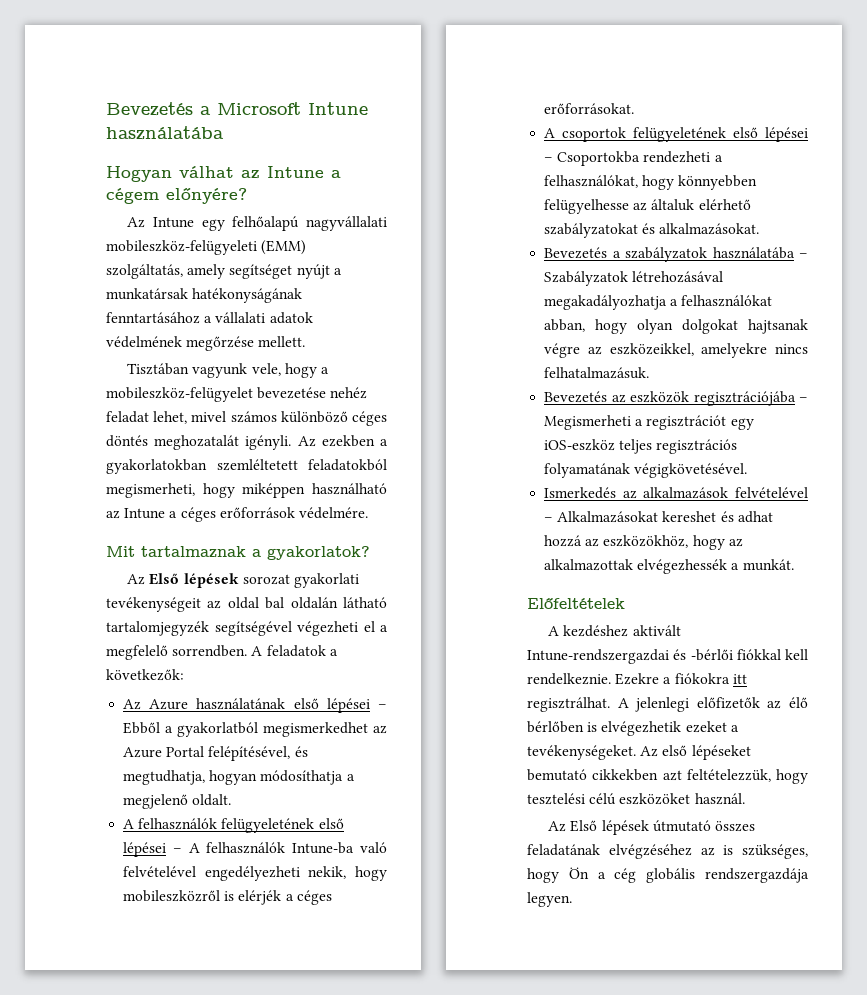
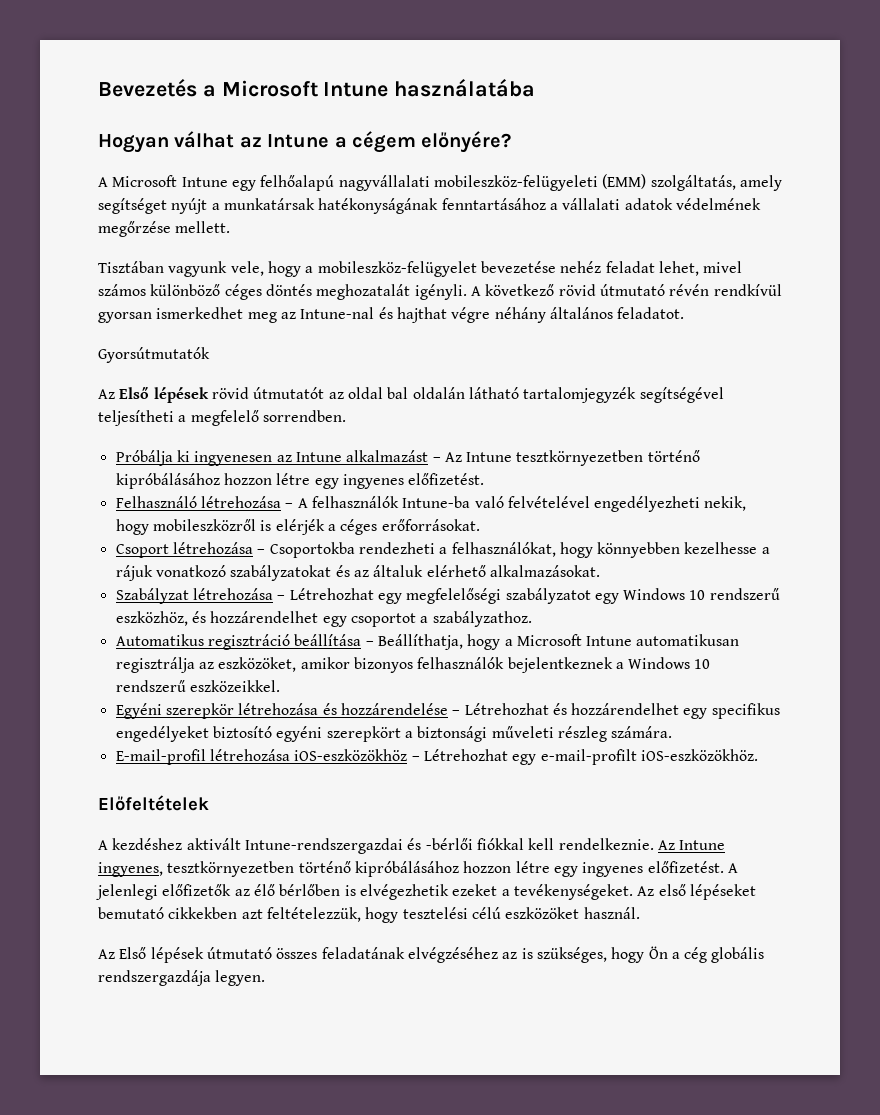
[127,217,146,228] Az -> [98,175,178,187] A Microsoft
[297,435,388,447] [106,459,387,474] [106,483,387,498] [106,507,368,522] [106,546,370,560] [127,573,359,588] [106,597,201,612] Az ezekben a gyakorlatokban szemléltetett feladatokból megismerheti, hogy miképpen használható az Intune a céges erőforrások védelmére. // Mit tartalmaznak a gyakorlatok? // Az Első lépések sorozat gyakorlati tevékenységeit -> [470,284,782,296] [98,307,685,323] [98,347,210,363] [98,387,325,403] A következő rövid útmutató révén rendkívül gyorsan ismerkedhet meg az Intune-nal és hajthat végre néhány általános feladatot. // Gyorsútmutatók // Az Első lépések rövid útmutatót
[297,621,375,636] végezheti el -> [98,410,174,426] teljesítheti
[251,645,338,657] [106,669,184,681] [123,698,387,713] [123,722,387,737] [123,746,308,761] [123,770,355,785] [123,794,232,809] [123,818,344,833] [123,842,167,857] A feladatok a következők: // Az Azure használatának első lépései – Ebből a gyakorlatból megismerkedhet az Azure Portal felépítésével, és megtudhatja, hogyan módosíthatja a megjelenő oldalt. // A felhasználók felügyeletének első lépései -> [115,450,700,466] [115,473,485,489] [115,496,281,508] // Próbálja ki ingyenesen az Intune alkalmazást – Az Intune tesztkörnyezetben történő kipróbálásához hozzon létre egy ingyenes előfizetést. // Felhasználó létrehozása
[544,127,808,142] A csoportok felügyeletének első lépései -> [115,542,253,558] Csoport létrehozása
[544,199,630,214] felügyelhesse -> [684,542,770,554] [115,565,350,581] kezelhesse a rájuk vonatkozó szabályzatokat és
[544,223,656,238] szabályzatokat és -> (486, 571) none
[544,247,808,262] [544,271,724,286] [544,295,773,310] [544,319,808,334] [544,343,808,358] [544,367,650,379] [544,391,808,406] [544,415,754,430] [544,439,738,454] [544,463,748,478] [544,487,808,499] [544,511,773,523] [544,535,743,550] [544,559,794,574] Bevezetés a szabályzatok használatába – Szabályzatok létrehozásával megakadályozhatja a felhasználókat abban, hogy olyan dolgokat hajtsanak végre az eszközeikkel, amelyekre nincs felhatalmazásuk. // Bevezetés az eszközök regisztrációjába – Megismerheti a regisztrációt egy iOS-eszköz teljes regisztrációs folyamatának végigkövetésével. // Ismerkedés az alkalmazások felvételével – Alkalmazásokat kereshet és adhat hozzá az eszközökhöz, hogy az alkalmazottak elvégezhessék a munkát. -> [115,588,780,604] [115,611,532,627] [115,634,740,650] [115,657,711,673] [115,680,280,692] [115,703,780,719] [115,726,673,742] [115,749,758,765] Szabályzat létrehozása – Létrehozhat egy megfelelőségi szabályzatot egy Windows 10 rendszerű eszközhöz, és hozzárendelhet egy csoportot a szabályzathoz. // Automatikus regisztráció beállítása – Beállíthatja, hogy a Microsoft Intune automatikusan regisztrálja az eszközöket, amikor bizonyos felhasználók bejelentkeznek a Windows 10 rendszerű eszközeikkel. // Egyéni szerepkör létrehozása és hozzárendelése – Létrehozhat és hozzárendelhet egy specifikus engedélyeket biztosító egyéni szerepkört a biztonsági műveleti részleg számára. // E-mail-profil létrehozása iOS-eszközökhöz – Létrehozhat egy e-mail-profilt iOS-eszközökhöz.
[615,673,747,685] [527,697,610,712] Ezekre a fiókokra itt regisztrálhat. -> [657,840,726,850] [98,861,724,877] Az Intune ingyenes, tesztkörnyezetben történő kipróbálásához hozzon létre egy ingyenes előfizetést.

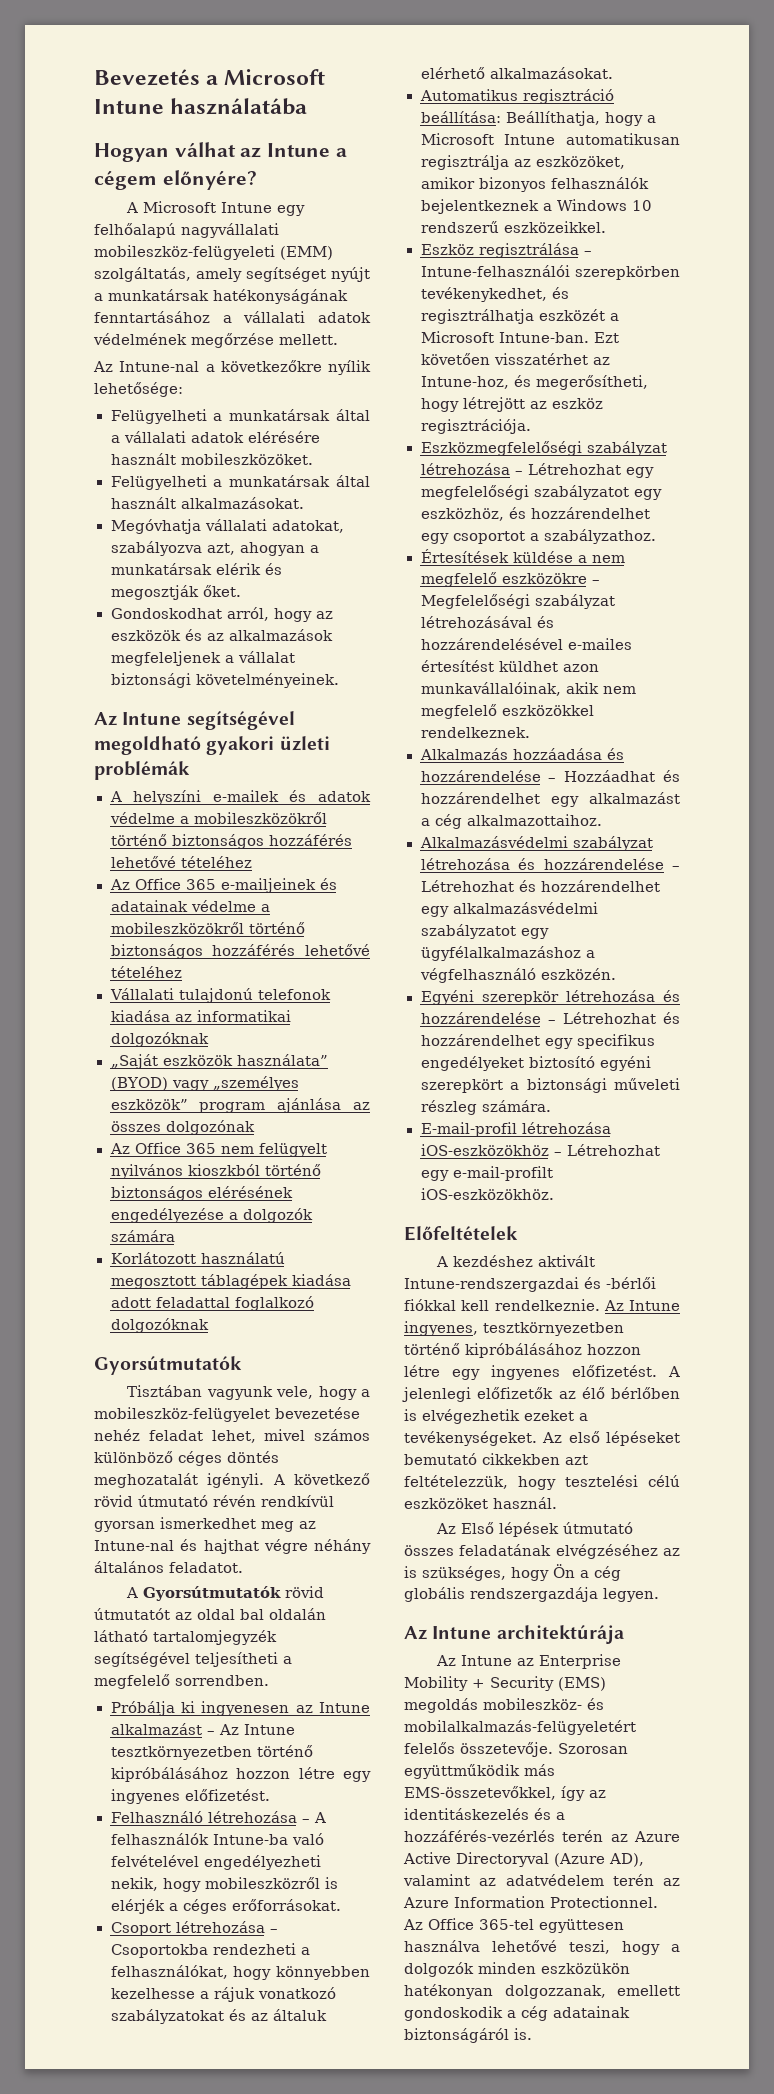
(231, 227) none -> [93,360,371,375] [94,382,183,397] [110,409,370,424] [110,431,320,443] [110,453,313,465] [110,475,370,490] [110,497,304,509] [110,519,344,534] [110,541,319,556] [110,563,282,575] [110,585,241,600] [110,607,333,622] [110,629,333,641] [110,651,295,666] [110,673,339,688] [94,711,295,730] [94,736,330,755] [94,761,190,780] [109,790,371,805] [109,812,327,824] [110,834,352,849] [110,856,252,868] [109,878,337,893] [110,900,270,912] [110,922,305,934] [110,944,370,959] [110,966,182,978] [109,988,332,1003] [110,1010,291,1022] [110,1032,209,1047] [110,1054,328,1069] [110,1076,299,1091] [110,1098,370,1113] [110,1120,255,1135] [109,1142,327,1157] [110,1164,321,1179] [110,1186,293,1201] [110,1208,313,1223] [110,1230,175,1242] [110,1252,285,1264] [110,1274,351,1289] [110,1296,314,1311] [110,1318,209,1333] [94,1356,242,1375] // Az Intune-nal a következőkre nyílik lehetősége: // Felügyelheti a munkatársak által a vállalati adatok elérésére használt mobileszközöket. // Felügyelheti a munkatársak által használt alkalmazásokat. // Megóvhatja vállalati adatokat, szabályozva azt, ahogyan a munkatársak elérik és megosztják őket. // Gondoskodhat arról, hogy az eszközök és az alkalmazások megfeleljenek a vállalat biztonsági követelményeinek. // Az Intune segítségével megoldható gyakori üzleti problémák // A helyszíni e-mailek és adatok védelme a mobileszközökről történő biztonságos hozzáférés lehetővé tételéhez // Az Office 365 e-mailjeinek és adatainak védelme a mobileszközökről történő biztonságos hozzáférés lehetővé tételéhez // Vállalati tulajdonú telefonok kiadása az informatikai dolgozóknak // „Saját eszközök használata” (BYOD) vagy „személyes eszközök” program ajánlása az összes dolgozónak // Az Office 365 nem felügyelt nyilvános kioszkból történő biztonságos elérésének engedélyezése a dolgozók számára // Korlátozott használatú megosztott táblagépek kiadása adott feladattal foglalkozó dolgozóknak // Gyorsútmutatók
[98,347,210,363] [98,387,209,403] Gyorsútmutatók // Az Első lépések -> [126,1586,282,1601] A Gyorsútmutatók
[115,588,780,604] [115,611,532,627] // Szabályzat létrehozása – Létrehozhat egy megfelelőségi szabályzatot egy Windows 10 rendszerű eszközhöz, és hozzárendelhet egy csoportot a szabályzathoz. -> (613, 73) none
[294,634,374,646] beállítása – -> [420,111,501,123] beállítása:
(280, 686) none -> [420,243,592,258] [420,265,680,280] [420,287,569,302] [420,309,619,324] [420,331,619,343] [420,353,610,365] [420,375,648,390] [420,397,603,412] [420,419,531,434] [420,441,667,456] [420,463,654,478] [420,485,662,500] [420,507,650,521] [420,529,656,544] [420,549,625,563] [420,572,600,587] [420,594,615,609] [420,616,554,628] [420,638,632,650] [420,660,599,672] [420,682,636,696] [420,704,594,719] [420,727,530,738] [419,748,624,760] [420,770,680,782] [420,792,680,807] [420,814,602,829] [419,836,653,851] [420,858,680,870] [420,880,660,892] [420,902,598,917] [420,924,549,939] [420,946,595,961] [419,968,616,983] // Eszköz regisztrálása – Intune-felhasználói szerepkörben tevékenykedhet, és regisztrálhatja eszközét a Microsoft Intune-ban. Ezt követően visszatérhet az Intune-hoz, és megerősítheti, hogy létrejött az eszköz regisztrációja. // Eszközmegfelelőségi szabályzat létrehozása – Létrehozhat egy megfelelőségi szabályzatot egy eszközhöz, és hozzárendelhet egy csoportot a szabályzathoz. // Értesítések küldése a nem megfelelő eszközökre – Megfelelőségi szabályzat létrehozásával és hozzárendelésével e-mailes értesítést küldhet azon munkavállalóinak, akik nem megfelelő eszközökkel rendelkeznek. // Alkalmazás hozzáadása és hozzárendelése – Hozzáadhat és hozzárendelhet egy alkalmazást a cég alkalmazottaihoz. // Alkalmazásvédelmi szabályzat létrehozása és hozzárendelése – Létrehozhat és hozzárendelhet egy alkalmazásvédelmi szabályzatot egy ügyfélalkalmazáshoz a végfelhasználó eszközén.
(266, 978) none -> [404,1625,624,1644] [436,1654,622,1669] [404,1676,606,1691] [404,1698,604,1713] [404,1720,636,1735] [404,1742,628,1757] [404,1764,555,1779] [404,1786,606,1801] [404,1808,565,1820] [404,1830,680,1842] [403,1852,644,1867] [403,1874,680,1886] [403,1896,658,1908] [403,1918,624,1933] [404,1940,680,1955] [404,1962,630,1977] [404,1984,680,1999] [404,2006,630,2021] [404,2028,532,2043] // Az Intune architektúrája // Az Intune az Enterprise Mobility + Security (EMS) megoldás mobileszköz- és mobilalkalmazás-felügyeletért felelős összetevője. Szorosan együttműködik más EMS-összetevőkkel, így az identitáskezelés és a hozzáférés-vezérlés terén az Azure Active Directoryval (Azure AD), valamint az adatvédelem terén az Azure Information Protectionnel. Az Office 365-tel együttesen használva lehetővé teszi, hogy a dolgozók minden eszközükön hatékonyan dolgozzanak, emellett gondoskodik a cég adatainak biztonságáról is.

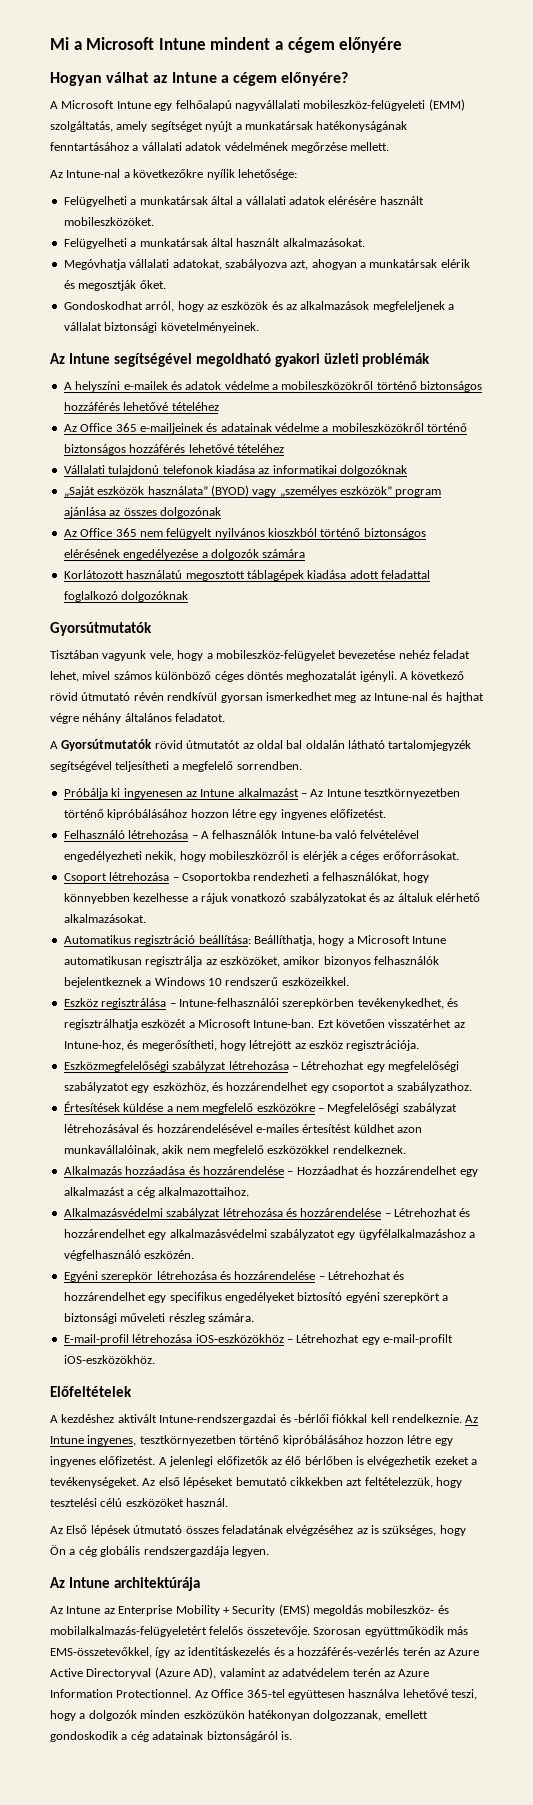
[94,69,326,86] [94,98,308,115] Bevezetés a Microsoft Intune használatába -> [50,37,403,53] Mi a Microsoft Intune mindent a cégem előnyére

